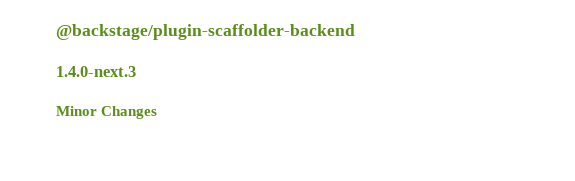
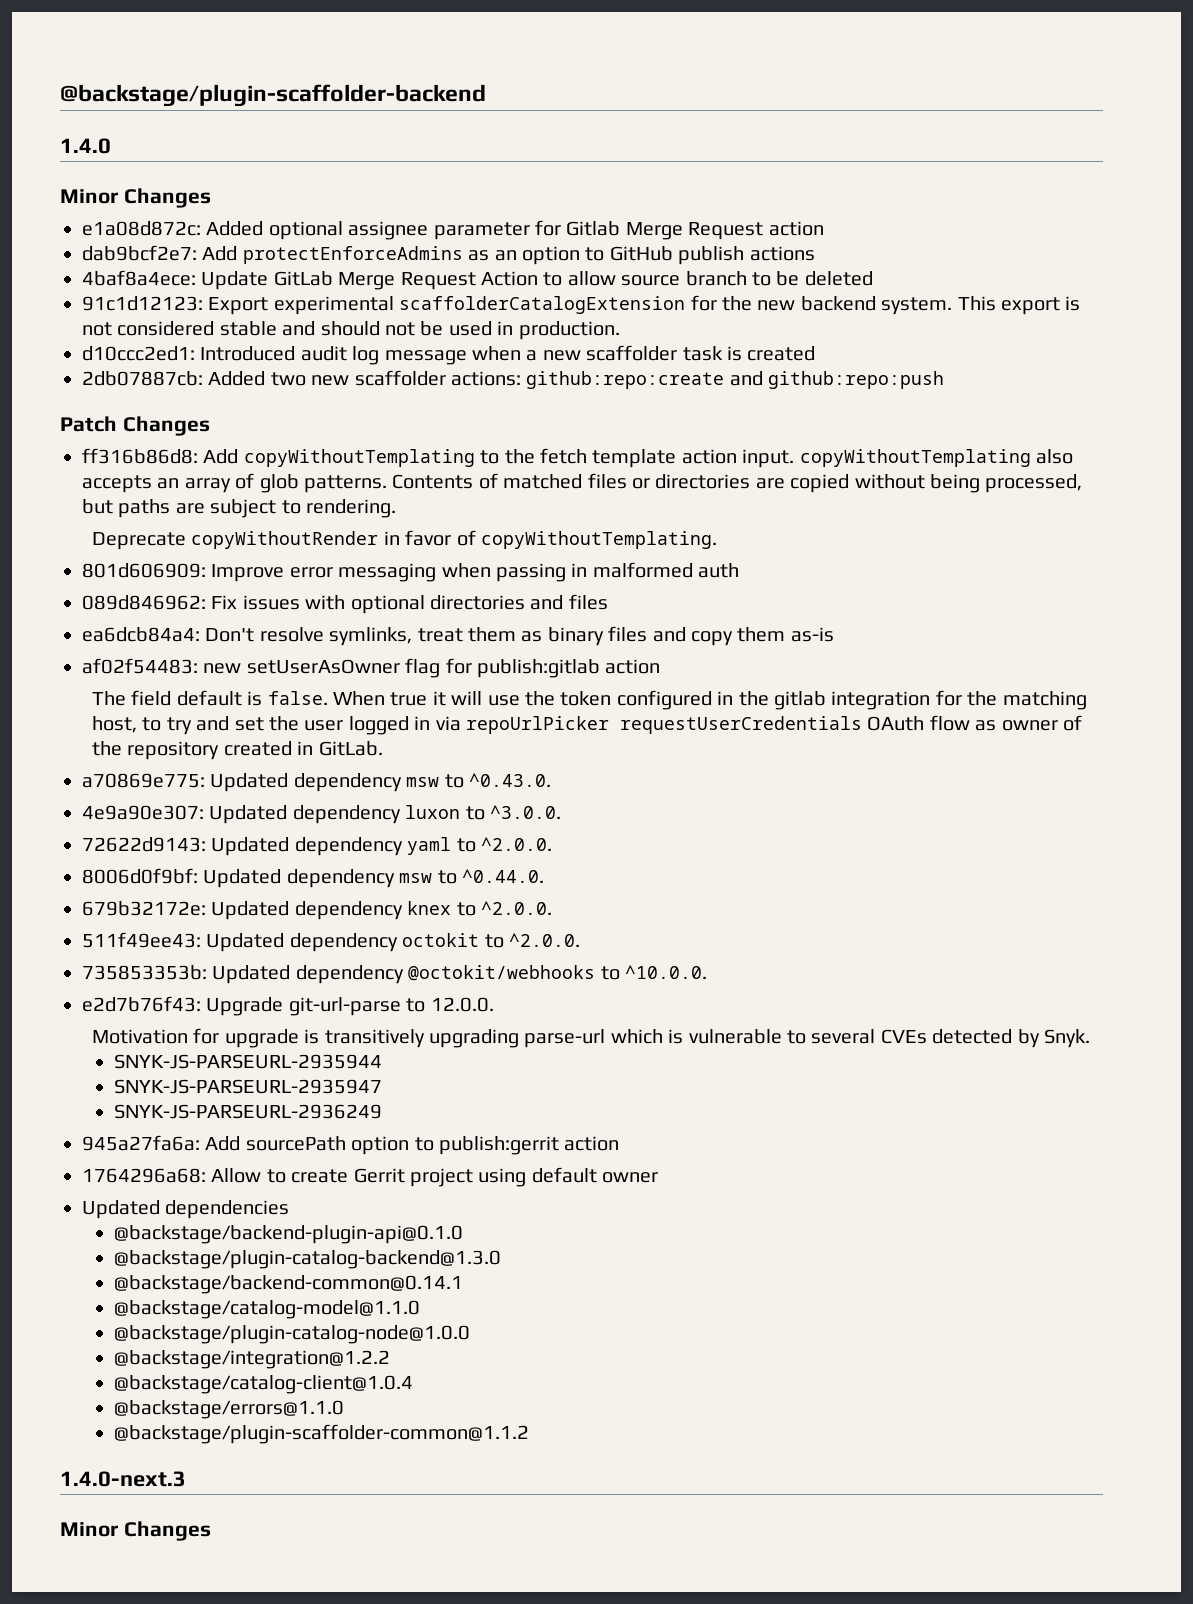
(355, 32) none -> [60,138,111,154] [60,188,211,208] [82,220,824,240] [82,245,815,265] [82,270,873,290] [82,295,1081,315] [82,321,620,340] [82,345,816,365] [82,370,945,389] [60,416,210,436] [82,448,1073,468] [82,473,1083,493] [82,499,396,518] [91,530,717,550] [82,562,740,582] [82,594,608,614] [82,626,834,646] [82,658,661,678] [91,690,1087,710] [91,715,1082,735] [91,741,383,760] [82,773,551,792] [82,805,561,824] [82,837,552,856] [82,868,544,888] [82,901,552,920] [82,932,580,952] [82,965,707,984] [82,996,494,1016] [91,1028,1090,1048] [113,1054,382,1069] [113,1079,382,1094] [113,1104,382,1119] [82,1135,620,1155] [82,1167,659,1187] [82,1200,290,1219] [113,1225,463,1244] [113,1250,501,1269] [113,1275,463,1294] [113,1300,420,1319] [113,1325,470,1344] [113,1350,390,1369] [113,1375,413,1394] [113,1400,344,1419] [113,1424,529,1444] // 1.4.0 // Minor Changes // e1a08d872c: Added optional assignee parameter for Gitlab Merge Request action // dab9bcf2e7: Add protectEnforceAdmins as an option to GitHub publish actions // 4baf8a4ece: Update GitLab Merge Request Action to allow source branch to be deleted // 91c1d12123: Export experimental scaffolderCatalogExtension for the new backend system. This export is not considered stable and should not be used in production. // d10ccc2ed1: Introduced audit log message when a new scaffolder task is created // 2db07887cb: Added two new scaffolder actions: github:repo:create and github:repo:push // Patch Changes // ff316b86d8: Add copyWithoutTemplating to the fetch template action input. copyWithoutTemplating also accepts an array of glob patterns. Contents of matched files or directories are copied without being processed, but paths are subject to rendering. // Deprecate copyWithoutRender in favor of copyWithoutTemplating. // 801d606909: Improve error messaging when passing in malformed auth // 089d846962: Fix issues with optional directories and files // ea6dcb84a4: Don't resolve symlinks, treat them as binary files and copy them as-is // af02f54483: new setUserAsOwner flag for publish:gitlab action // The field default is false. When true it will use the token configured in the gitlab integration for the matching host, to try and set the user logged in via repoUrlPicker requestUserCredentials OAuth flow as owner of the repository created in GitLab. // a70869e775: Updated dependency msw to ^0.43.0. // 4e9a90e307: Updated dependency luxon to ^3.0.0. // 72622d9143: Updated dependency yaml to ^2.0.0. // 8006d0f9bf: Updated dependency msw to ^0.44.0. // 679b32172e: Updated dependency knex to ^2.0.0. // 511f49ee43: Updated dependency octokit to ^2.0.0. // 735853353b: Updated dependency @octokit/webhooks to ^10.0.0. // e2d7b76f43: Upgrade git-url-parse to 12.0.0. // Motivation for upgrade is transitively upgrading parse-url which is vulnerable to several CVEs detected by Snyk. // SNYK-JS-PARSEURL-2935944 // SNYK-JS-PARSEURL-2935947 // SNYK-JS-PARSEURL-2936249 // 945a27fa6a: Add sourcePath option to publish:gerrit action // 1764296a68: Allow to create Gerrit project using default owner // Updated dependencies // @backstage/backend-plugin-api@0.1.0 // @backstage/plugin-catalog-backend@1.3.0 // @backstage/backend-common@0.14.1 // @backstage/catalog-model@1.1.0 // @backstage/plugin-catalog-node@1.0.0 // @backstage/integration@1.2.2 // @backstage/catalog-client@1.0.4 // @backstage/errors@1.1.0 // @backstage/plugin-scaffolder-common@1.1.2

